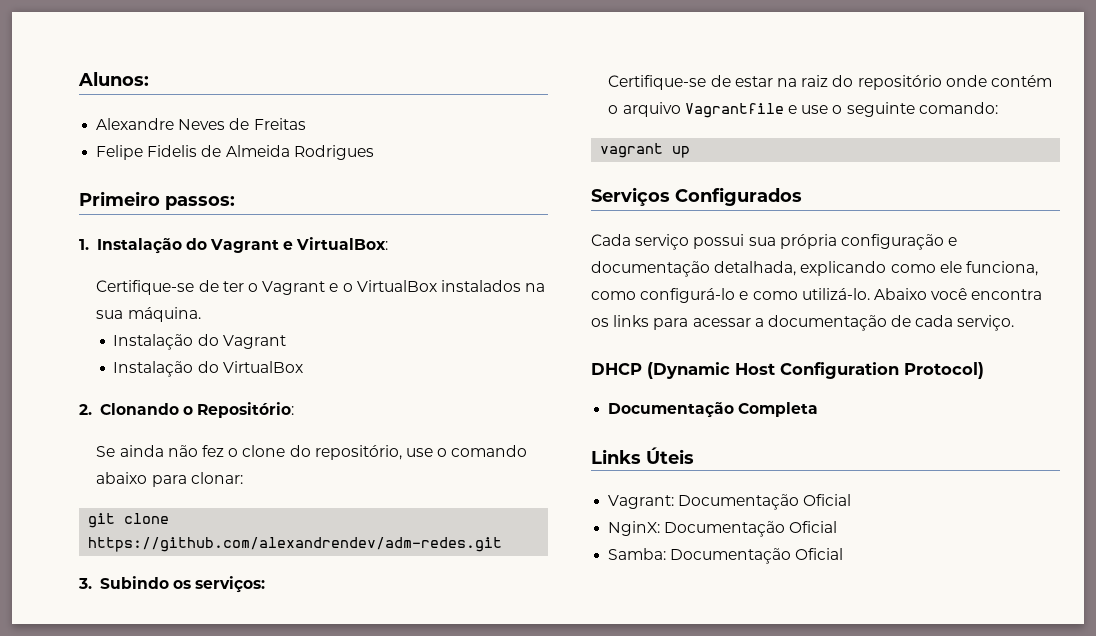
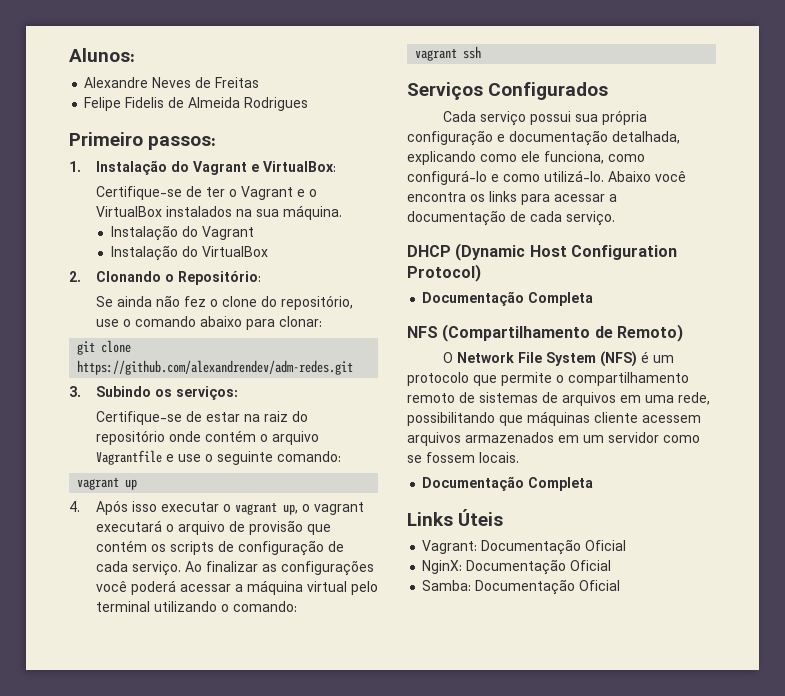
(691, 152) none -> [69,500,364,515] [95,520,331,535] [95,540,344,556] [95,560,374,576] [95,580,378,595] [95,601,297,612] [415,46,482,61] // 4. Após isso executar o vagrant up, o vagrant executará o arquivo de provisão que contém os scripts de configuração de cada serviço. Ao finalizar as configurações você poderá acessar a máquina virtual pelo terminal utilizando o comando: // vagrant ssh
(819, 409) none -> [407,324,683,342] [442,351,674,367] [407,372,689,386] [407,392,710,406] [407,411,701,426] [407,432,700,446] [407,452,519,463] [422,476,594,491] // NFS (Compartilhamento de Remoto) // O Network File System (NFS) é um protocolo que permite o compartilhamento remoto de sistemas de arquivos em uma rede, possibilitando que máquinas cliente acessem arquivos armazenados em um servidor como se fossem locais. // Documentação Completa

